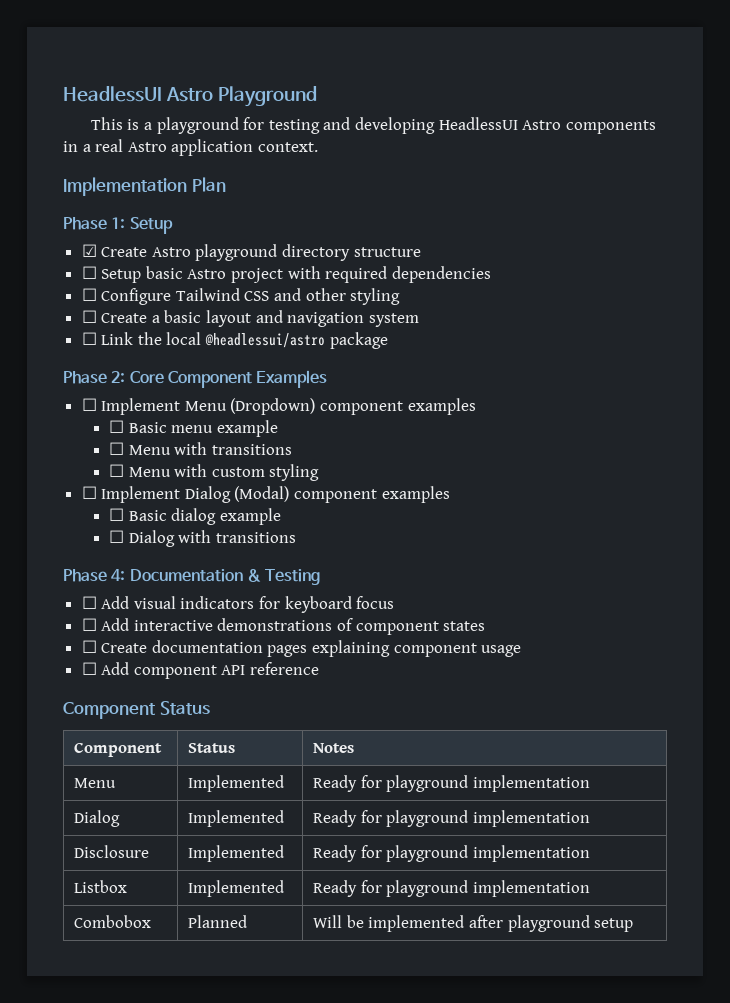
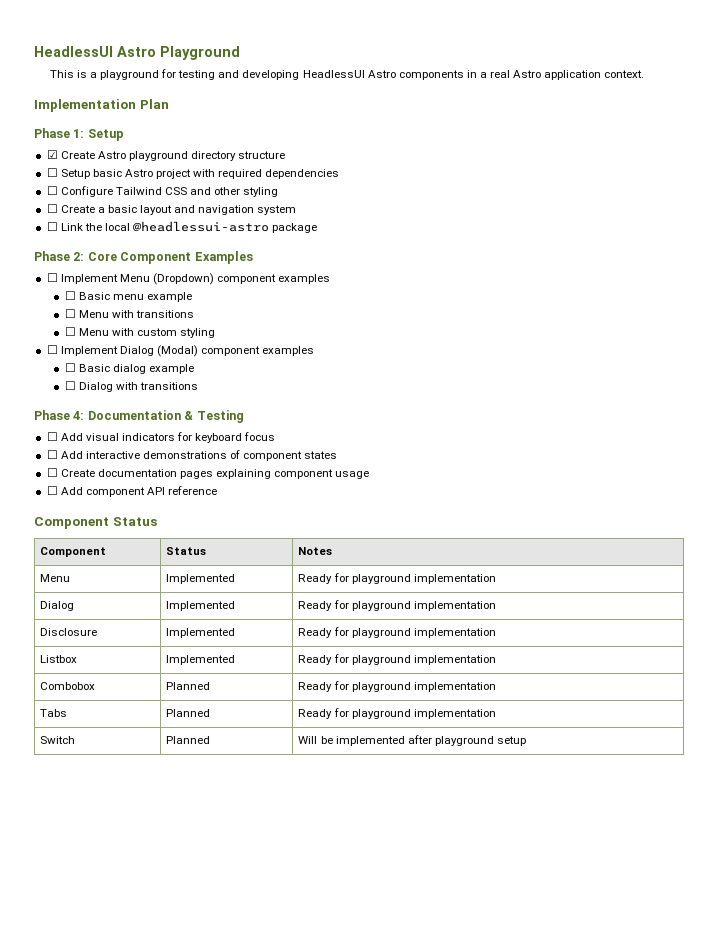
[205,333,326,348] @headlessui/astro -> [133,221,270,232] @headlessui-astro
(248, 921) none -> [298,681,496,692] [40,709,68,717] [166,709,211,717] [298,708,496,719] [40,736,76,744] [166,736,211,744] | Ready for playground implementation // Tabs | Planned | Ready for playground implementation // Switch | Planned

